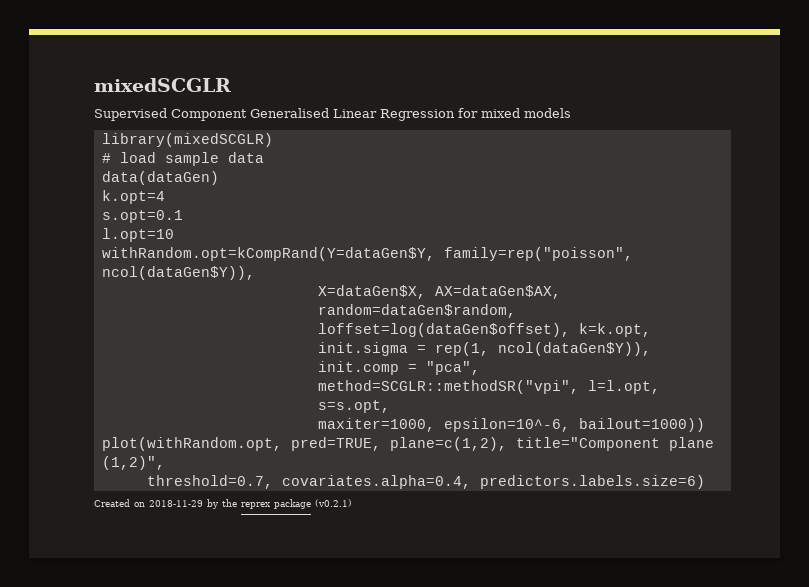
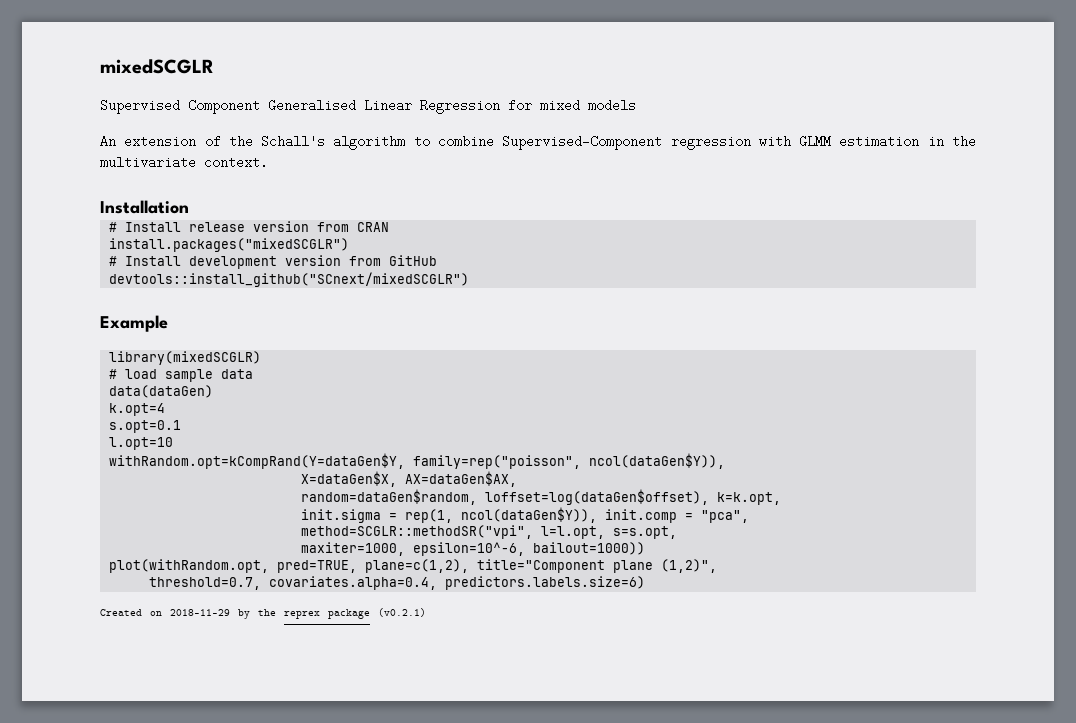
(571, 113) none -> [100,135,977,150] [100,156,268,169] [100,200,189,214] [109,221,390,232] [109,238,350,252] [109,255,438,269] [109,272,470,287] [100,315,168,332] // An extension of the Schall's algorithm to combine Supervised-Component regression with GLMM estimation in the multivariate context. // Installation // # Install release version from CRAN // install.packages("mixedSCGLR") // # Install development version from GitHub // devtools::install_github("SCnext/mixedSCGLR") // Example

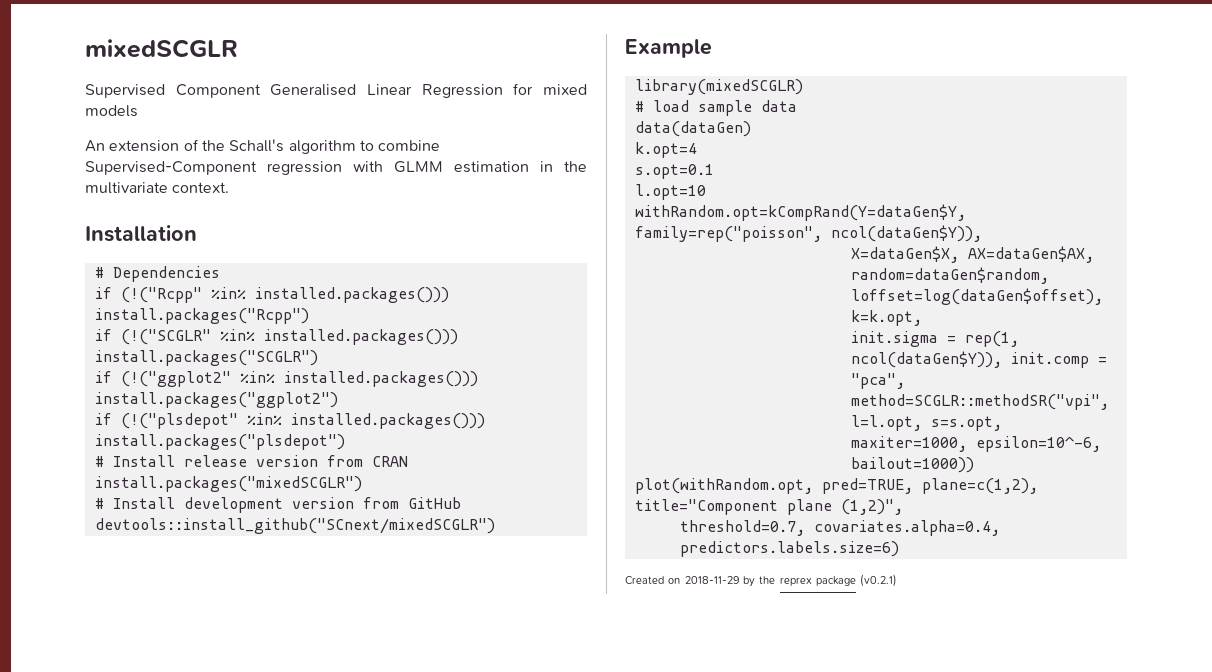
(189, 207) none -> [94,266,220,282] [94,287,449,303] [94,308,309,324] [94,329,458,345] [94,350,318,366] [94,371,478,387] [94,392,338,408] [94,413,485,429] [94,434,345,450] // # Dependencies // if (!("Rcpp" %in% installed.packages())) install.packages("Rcpp") // if (!("SCGLR" %in% installed.packages())) install.packages("SCGLR") // if (!("ggplot2" %in% installed.packages())) install.packages("ggplot2") // if (!("plsdepot" %in% installed.packages())) install.packages("plsdepot")

